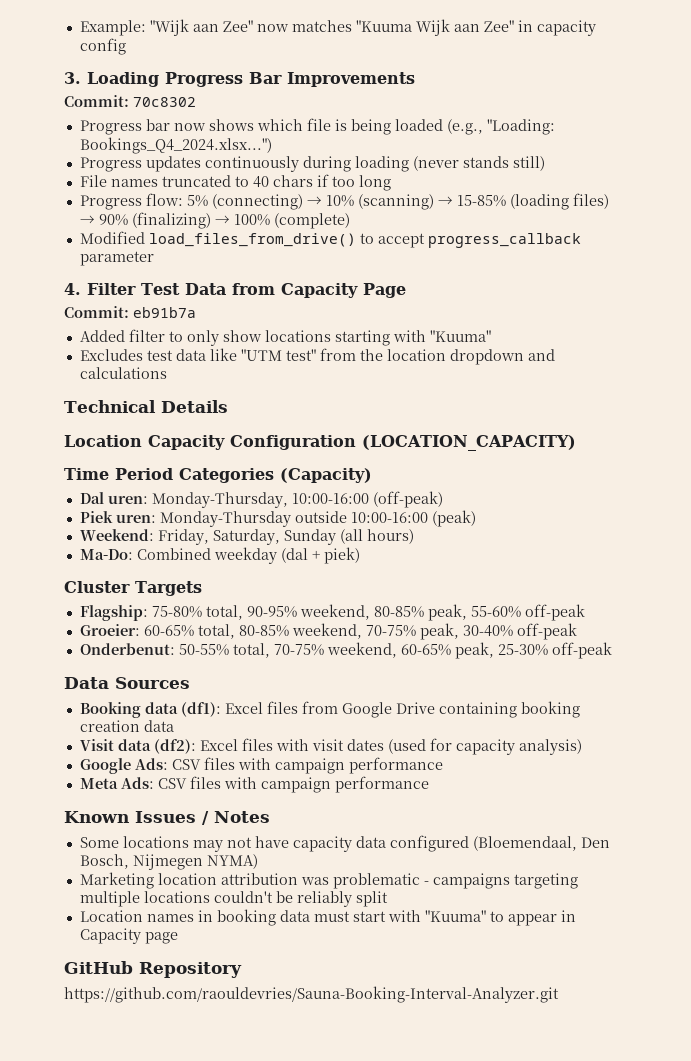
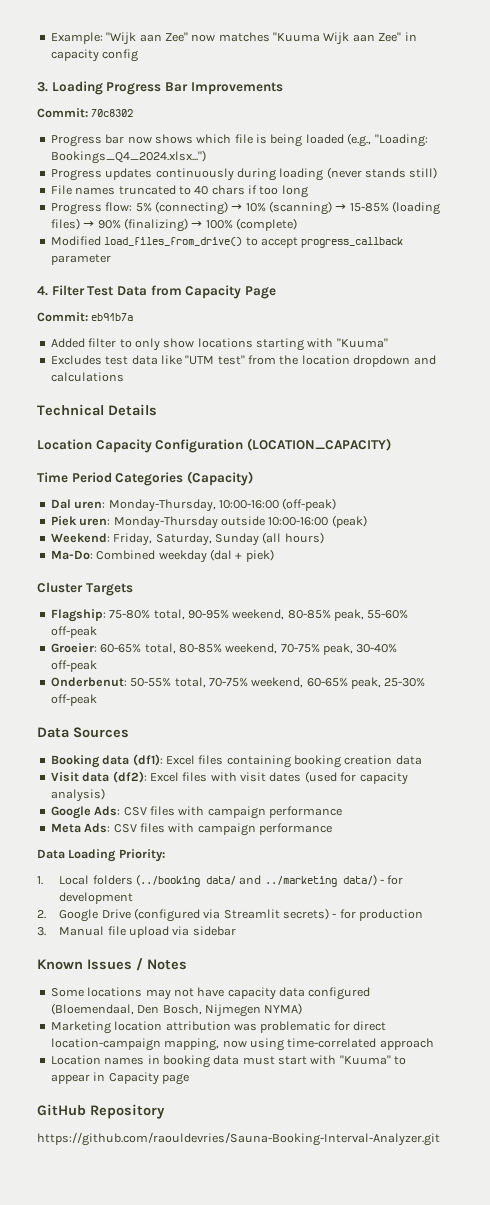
[301,701,435,718] from Google Drive -> (224, 760) none
(429, 784) none -> [37,849,165,862] [37,874,404,887] [59,892,134,904] [37,908,424,922] [37,926,236,938] // Data Loading Priority: // 1. Local folders (../booking data/ and ../marketing data/) - for development // 2. Google Drive (configured via Streamlit secrets) - for production // 3. Manual file upload via sidebar
[423,873,578,889] [79,891,388,907] - campaigns targeting multiple locations couldn't be reliably split -> [333,1021,386,1031] [50,1038,434,1051] for direct location-campaign mapping, now using time-correlated approach

